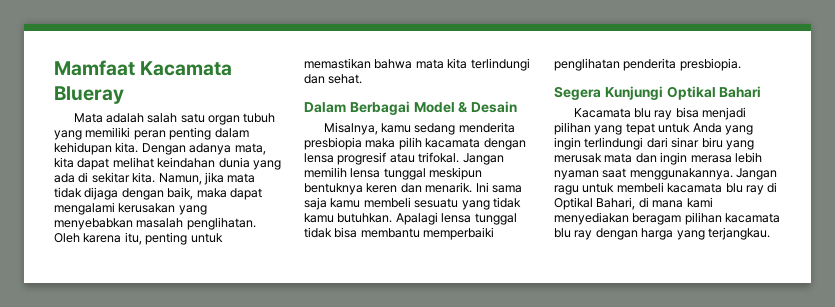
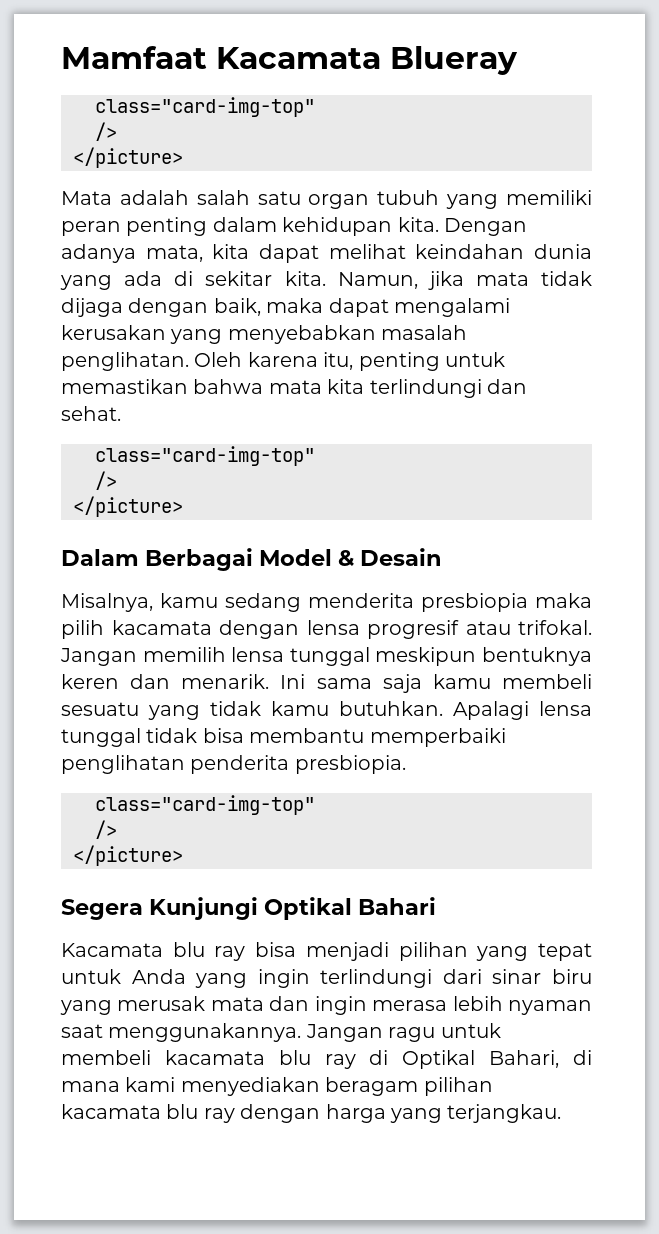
(124, 95) none -> [95,97,315,117] [95,122,117,141] [73,147,183,168] // class="card-img-top" // /> // </picture>
(363, 79) none -> [95,446,315,466] [95,471,117,490] [73,496,183,517] // class="card-img-top" // /> // </picture>
(741, 64) none -> [95,795,315,815] [95,820,117,839] [73,845,183,866] // class="card-img-top" // /> // </picture>

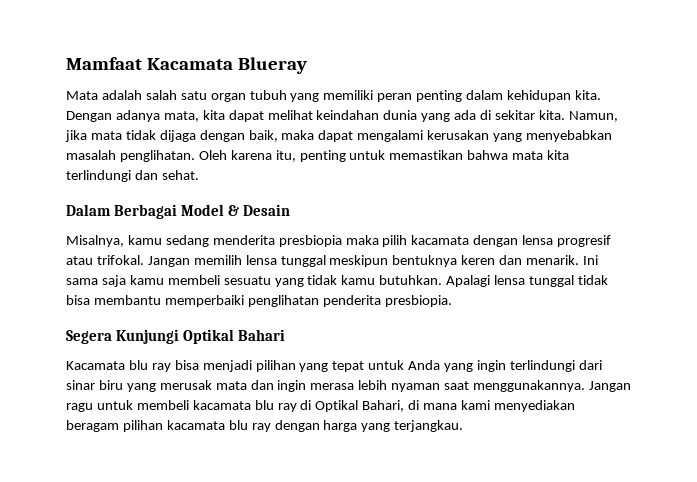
[95,97,315,117] [95,122,117,141] [73,147,183,168] // class="card-img-top" // /> // </picture> -> (308, 65) none
[95,446,315,466] [95,471,117,490] [73,496,183,517] // class="card-img-top" // /> // </picture> -> (199, 175) none
[95,795,315,815] [95,820,117,839] [73,845,183,866] // class="card-img-top" // /> // </picture> -> (452, 301) none

